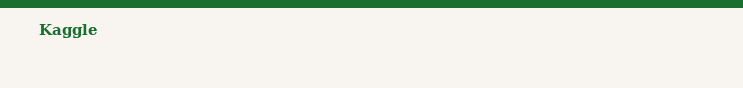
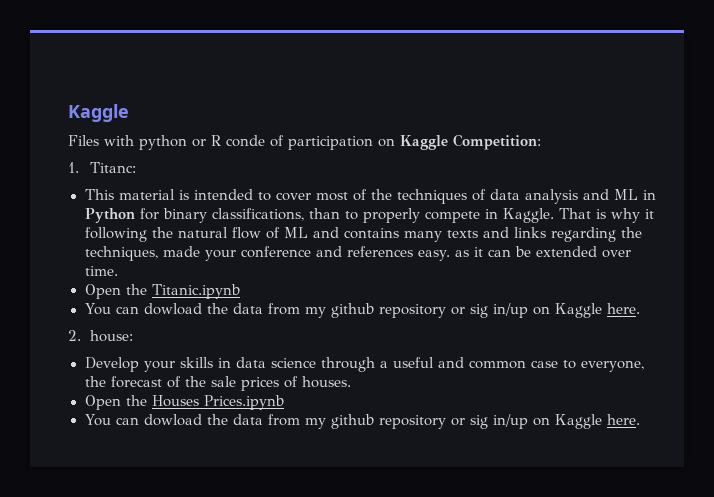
[39,24,98,38] Kaggle -> [68,104,129,122] [68,134,541,150] [68,162,136,173] [84,189,656,204] [84,208,654,223] [84,227,642,242] [84,246,632,261] [84,266,118,276] [84,284,240,299] [84,303,641,318] [68,330,133,342] [84,357,644,372] [84,376,351,391] [84,395,284,410] [84,414,641,429] Kaggle // Files with python or R conde of participation on Kaggle Competition: // 1. Titanc: // This material is intended to cover most of the techniques of data analysis and ML in Python for binary classifications, than to properly compete in Kaggle. That is why it following the natural flow of ML and contains many texts and links regarding the techniques, made your conference and references easy. as it can be extended over time. // Open the Titanic.ipynb // You can dowload the data from my github repository or sig in/up on Kaggle here. // 2. house: // Develop your skills in data science through a useful and common case to everyone, the forecast of the sale prices of houses. // Open the Houses Prices.ipynb // You can dowload the data from my github repository or sig in/up on Kaggle here.

